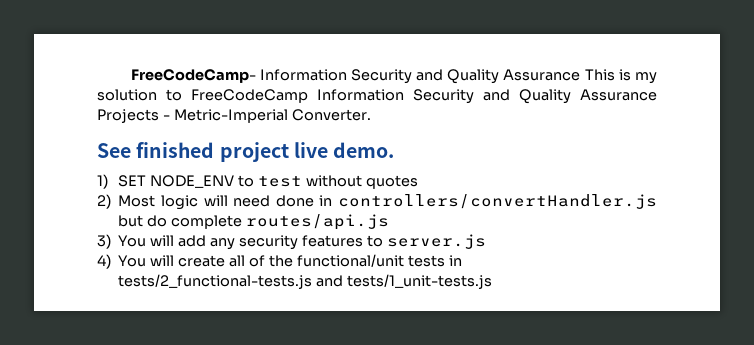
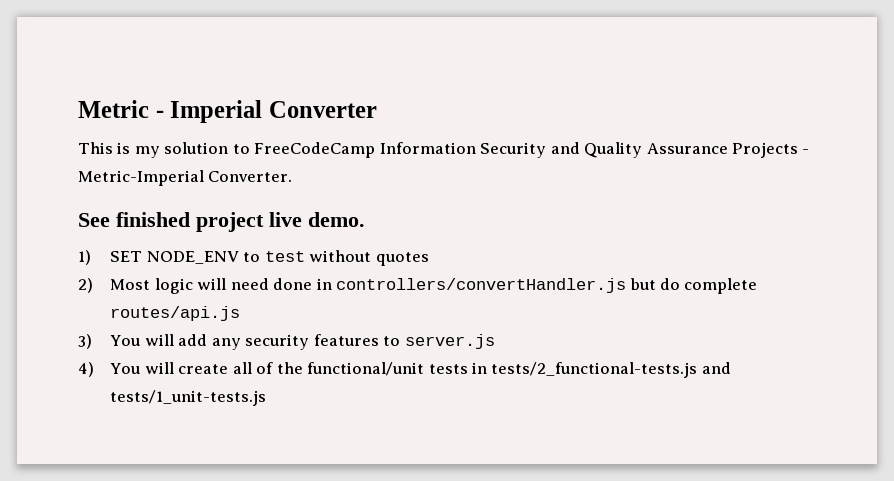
[130,69,581,84] FreeCodeCamp- Information Security and Quality Assurance -> [78,100,377,123] Metric - Imperial Converter //

